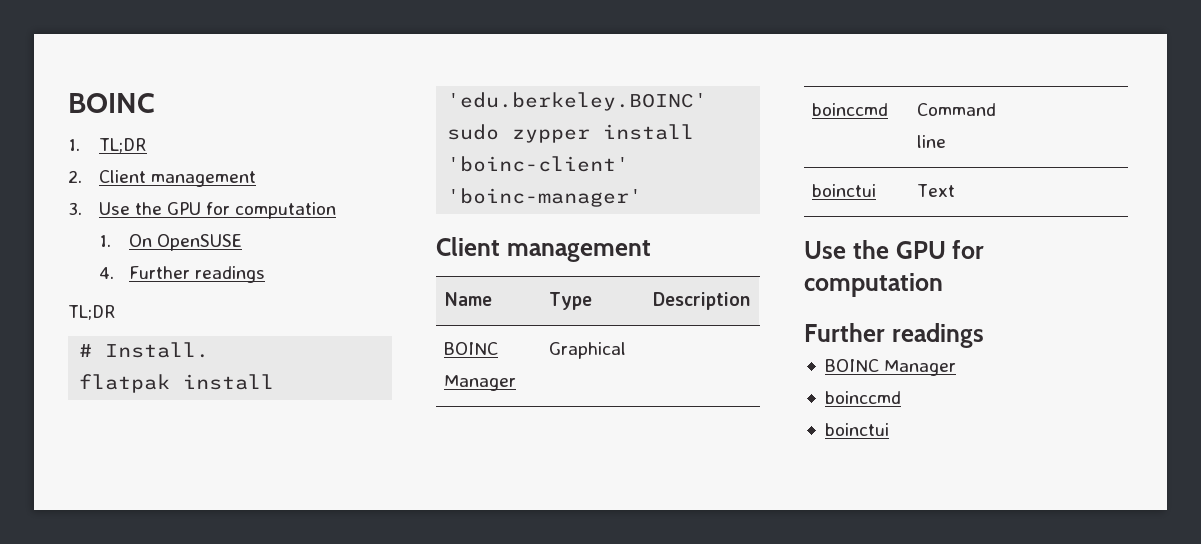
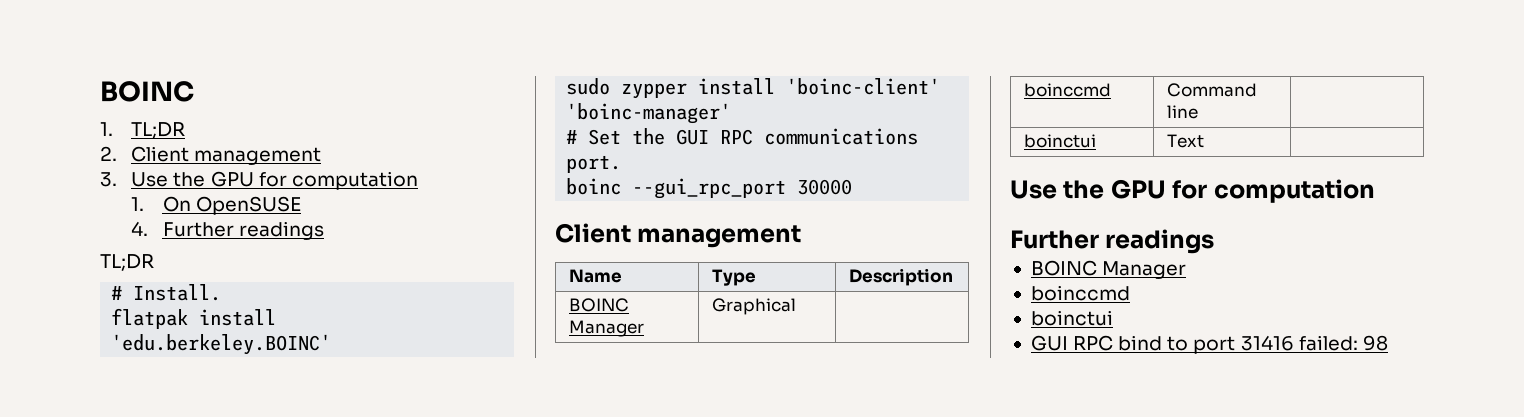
(643, 197) none -> [566,128,919,145] [566,155,622,173] [566,178,853,199] // # Set the GUI RPC communications port. // boinc --gui_rpc_port 30000
(889, 429) none -> [1030,335,1388,354] // GUI RPC bind to port 31416 failed: 98

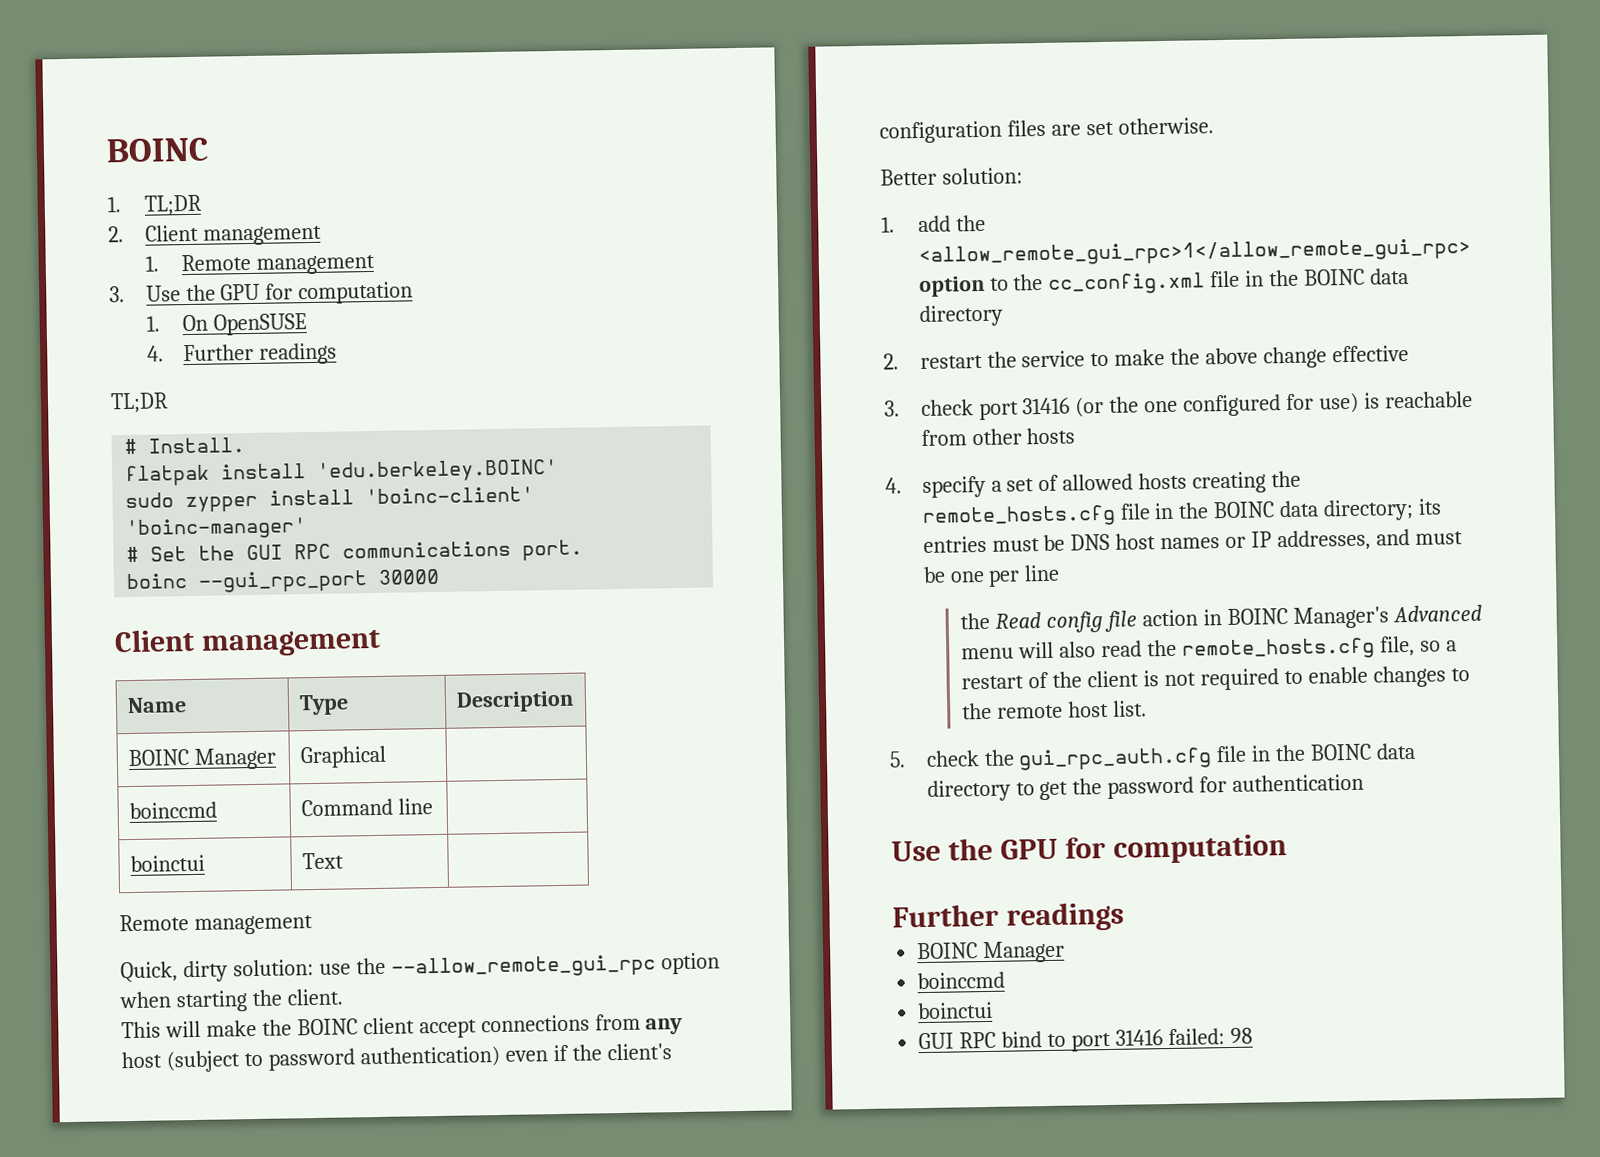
(322, 156) none -> [144,253,376,275] // 1. Remote management
(1204, 141) none -> [119,914,313,935] [120,952,720,983] [119,988,343,1013] [121,1013,684,1039] [121,1043,672,1073] [879,117,1214,144] [880,167,1023,186] [881,214,986,233] [917,237,1471,268] [918,267,1410,298] [918,304,1003,328] [883,344,1410,370] [884,390,1473,421] [920,427,1076,446] [885,470,1302,498] [921,498,1443,528] [922,528,1463,553] [922,564,1061,587] [960,604,1482,633] [961,635,1457,661] [961,665,1470,691] [962,700,1147,720] [889,742,1417,771] [926,773,1365,802] // Remote management // Quick, dirty solution: use the --allow_remote_gui_rpc option when starting the client. // This will make the BOINC client accept connections from any host (subject to password authentication) even if the client's configuration files are set otherwise. // Better solution: // 1. add the <allow_remote_gui_rpc>1</allow_remote_gui_rpc> option to the cc_config.xml file in the BOINC data directory // 2. restart the service to make the above change effective // 3. check port 31416 (or the one configured for use) is reachable from other hosts // 4. specify a set of allowed hosts creating the remote_hosts.cfg file in the BOINC data directory; its entries must be DNS host names or IP addresses, and must be one per line // the Read config file action in BOINC Manager's Advanced menu will also read the remote_hosts.cfg file, so a restart of the client is not required to enable changes to the remote host list. // 5. check the gui_rpc_auth.cfg file in the BOINC data directory to get the password for authentication

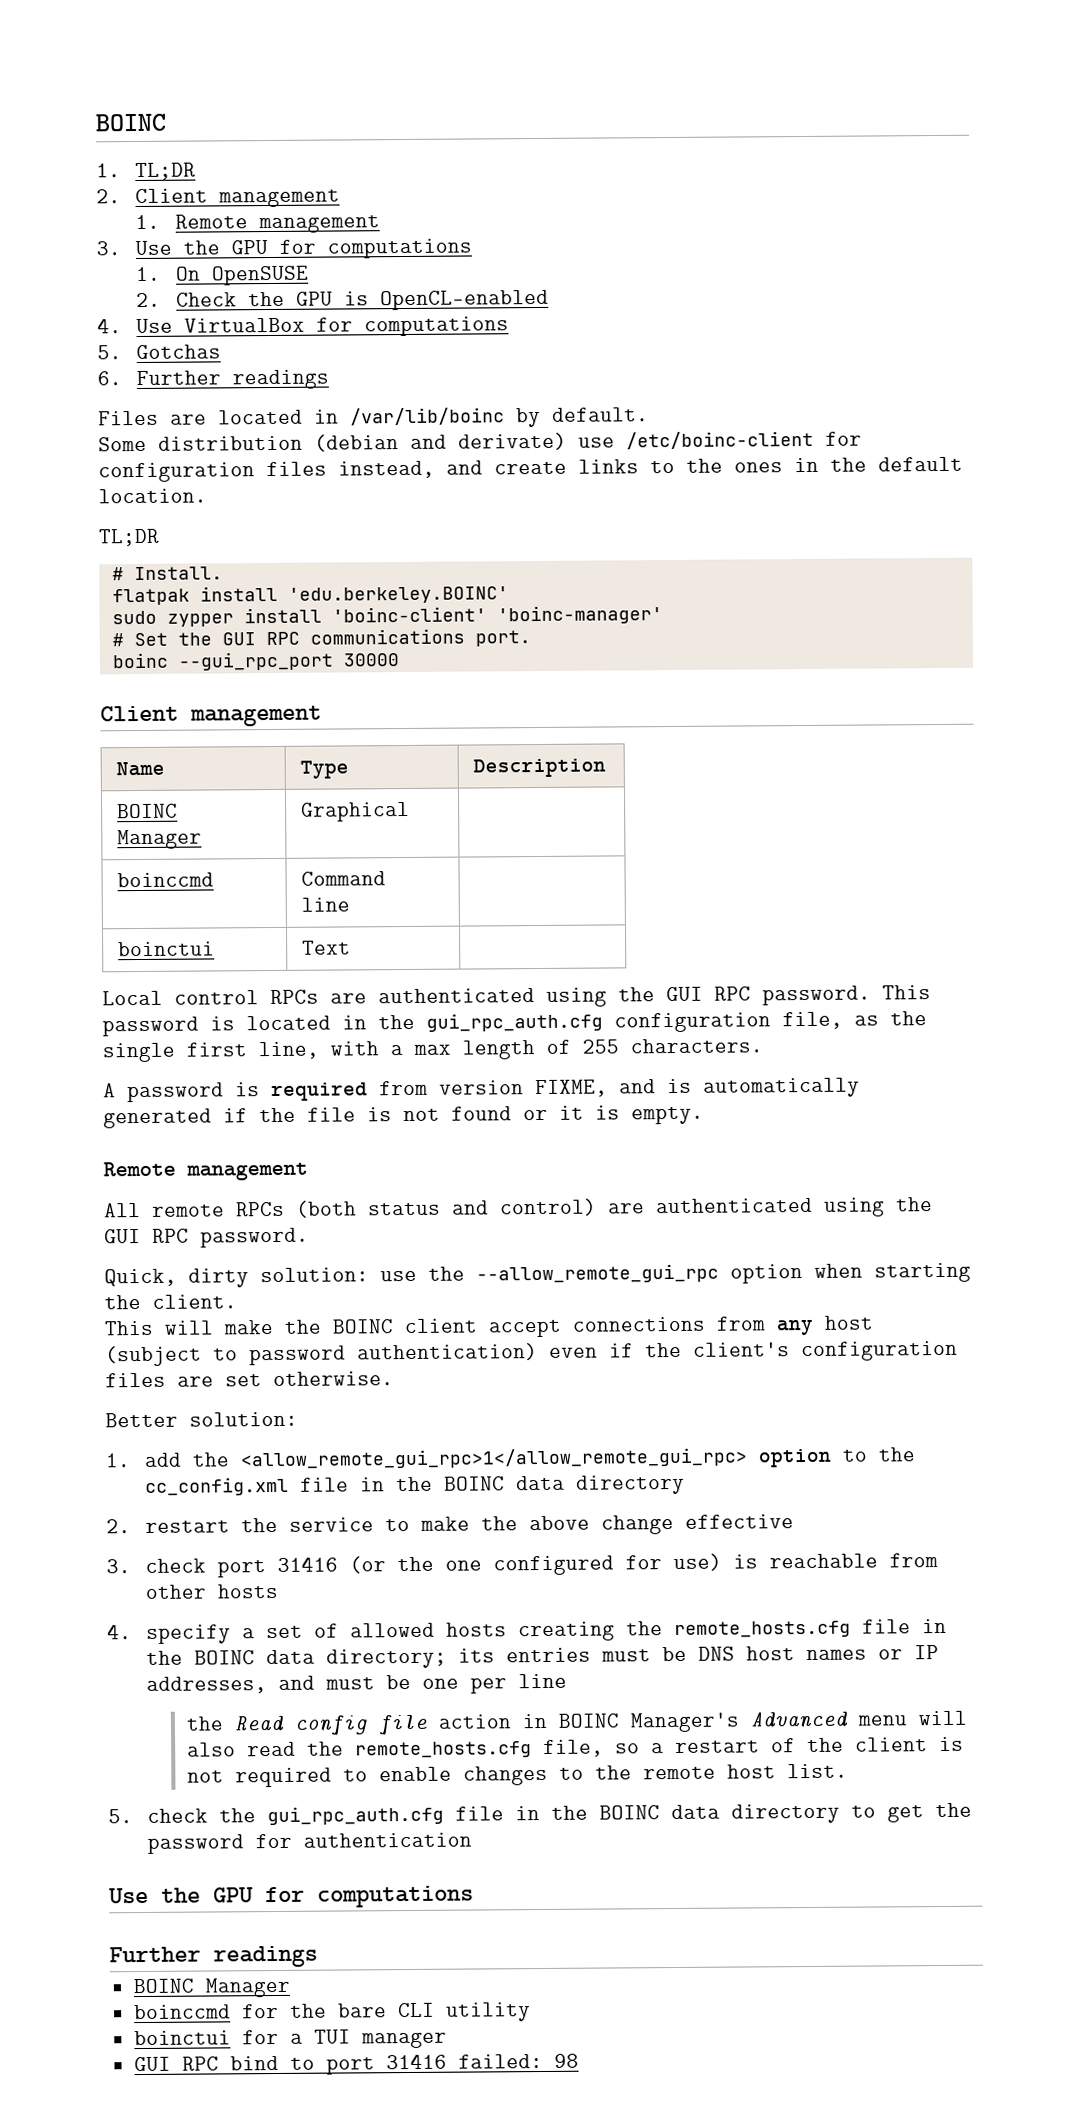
[298,281,414,305] computation -> [327,238,473,259] computations
[146,342,338,365] 4. Further readings -> [136,289,549,311] [97,316,510,337] [97,344,222,360] [97,369,330,390] [98,407,649,428] [98,430,862,452] [98,456,963,483] [98,488,207,504] 2. Check the GPU is OpenCL-enabled // 4. Use VirtualBox for computations // 5. Gotchas // 6. Further readings // Files are located in /var/lib/boinc by default. // Some distribution (debian and derivate) use /etc/boinc-client for configuration files instead, and create links to the ones in the default location.
[119,914,313,935] Remote management -> [102,985,931,1007] [102,1011,927,1037] [102,1038,763,1063] [103,1077,860,1103] [103,1105,704,1129] [103,1161,308,1181] [104,1197,933,1218] [104,1227,309,1248] Local control RPCs are authenticated using the GUI RPC password. This password is located in the gui_rpc_auth.cfg configuration file, as the single first line, with a max length of 255 characters. // A password is required from version FIXME, and is automatically generated if the file is not found or it is empty. // Remote management // All remote RPCs (both status and control) are authenticated using the GUI RPC password.
[1112,834,1287,864] computation -> [317,1885,474,1908] computations
[917,1001,994,1020] // boinctui -> [241,2002,531,2022] [133,2029,447,2049] for the bare CLI utility // boinctui for a TUI manager

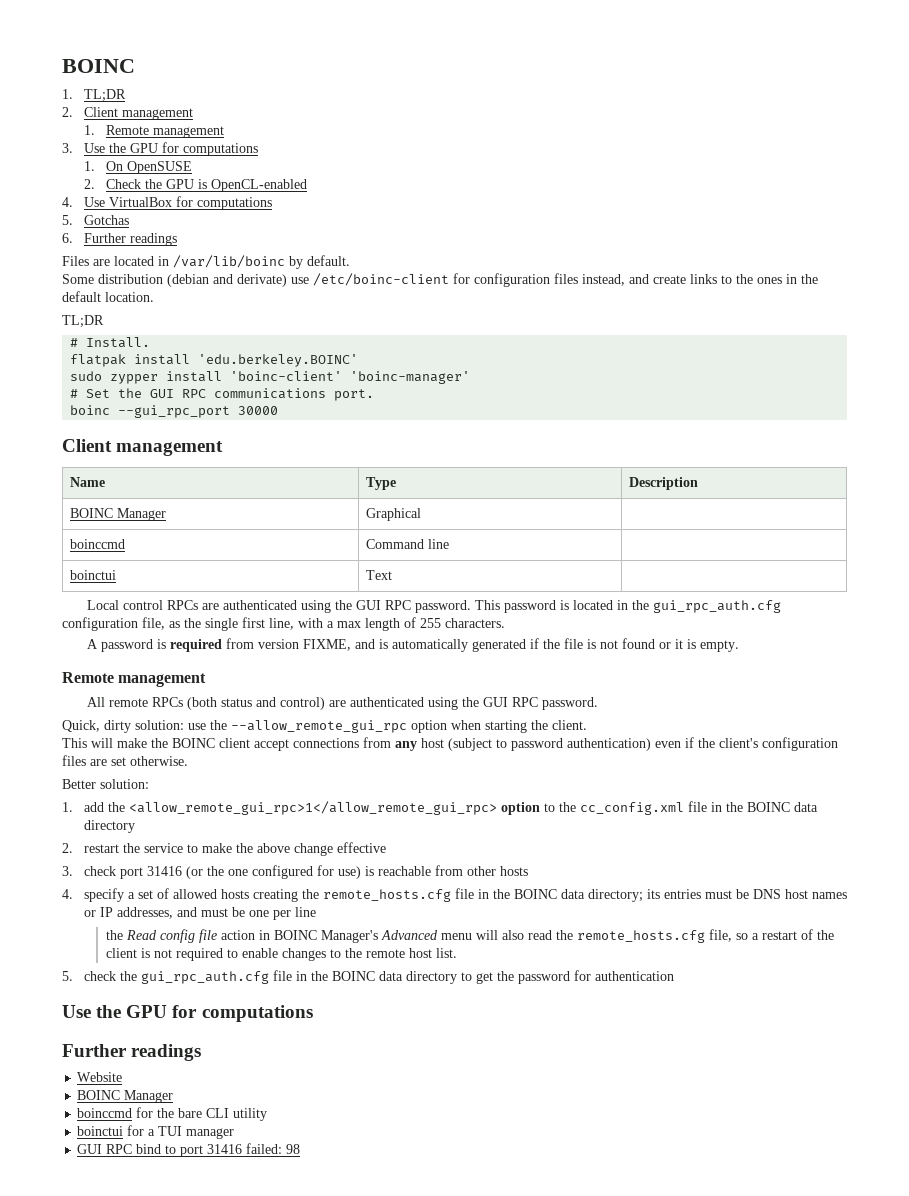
(318, 1956) none -> [77,1072,123,1082] // Website

